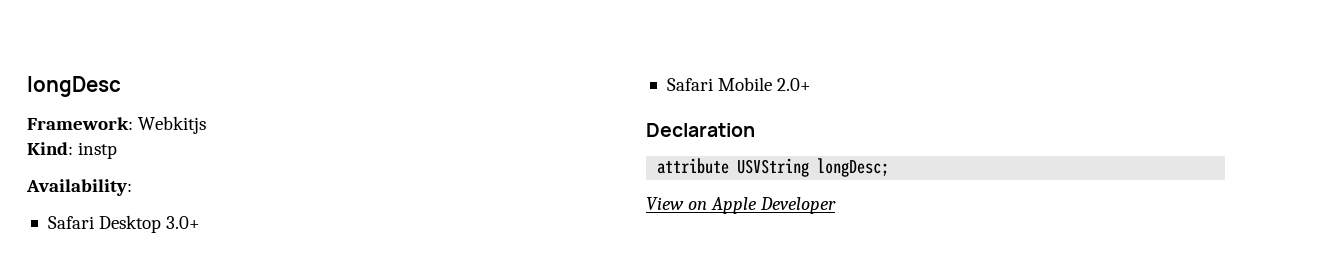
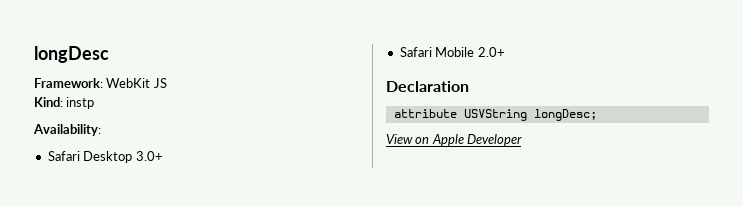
[138,116,207,134] Webkitjs -> [106,78,167,88] WebKit JS

